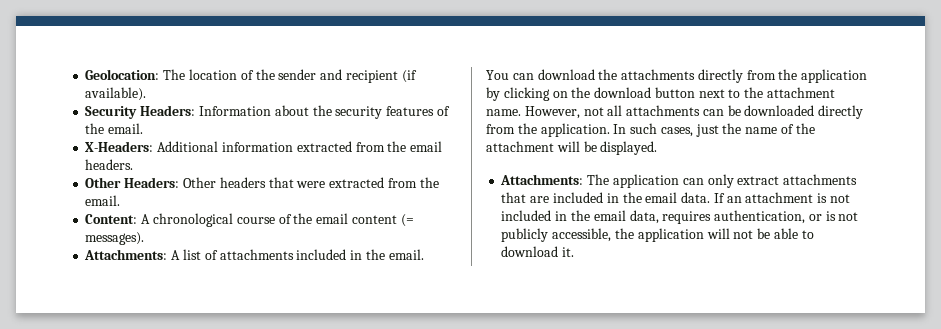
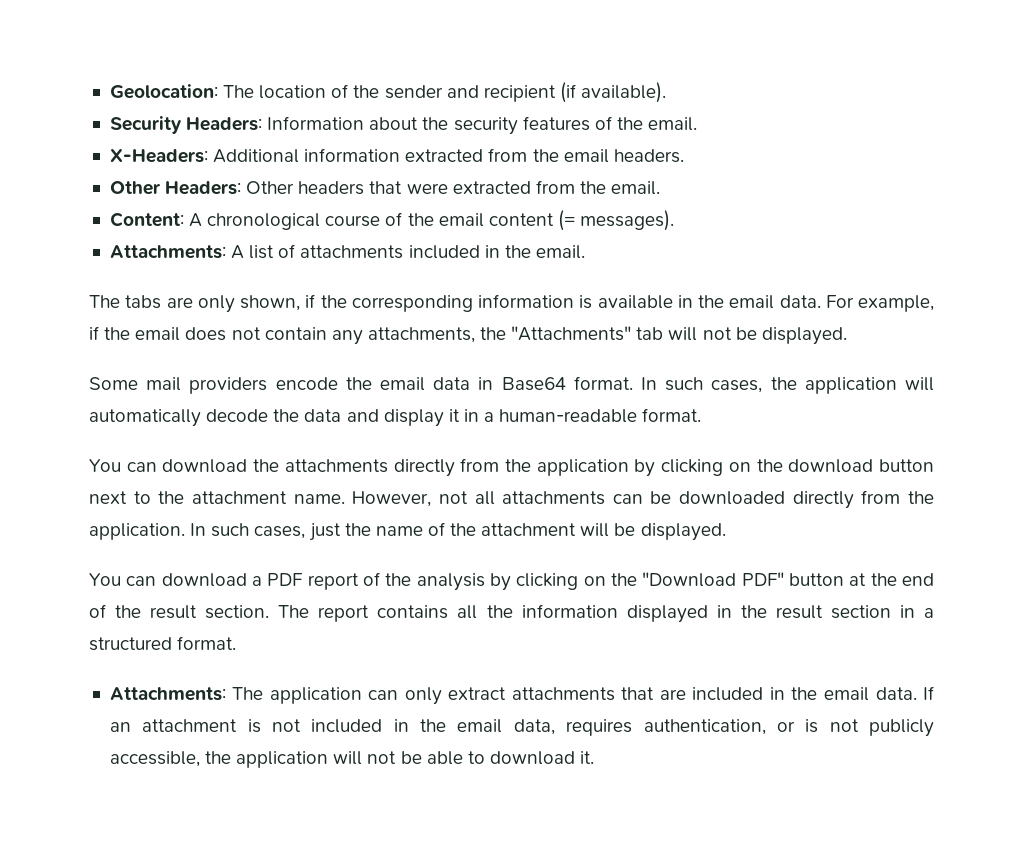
(424, 254) none -> [89,294,934,313] [89,326,847,345] [89,376,935,394] [89,408,702,427] // The tabs are only shown, if the corresponding information is available in the email data. For example, if the email does not contain any attachments, the "Attachments" tab will not be displayed. // Some mail providers encode the email data in Base64 format. In such cases, the application will automatically decode the data and display it in a human-readable format.
(658, 148) none -> [89,572,935,591] [89,604,934,623] [89,636,237,651] // You can download a PDF report of the analysis by clicking on the "Download PDF" button at the end of the result section. The report contains all the information displayed in the result section in a structured format.

